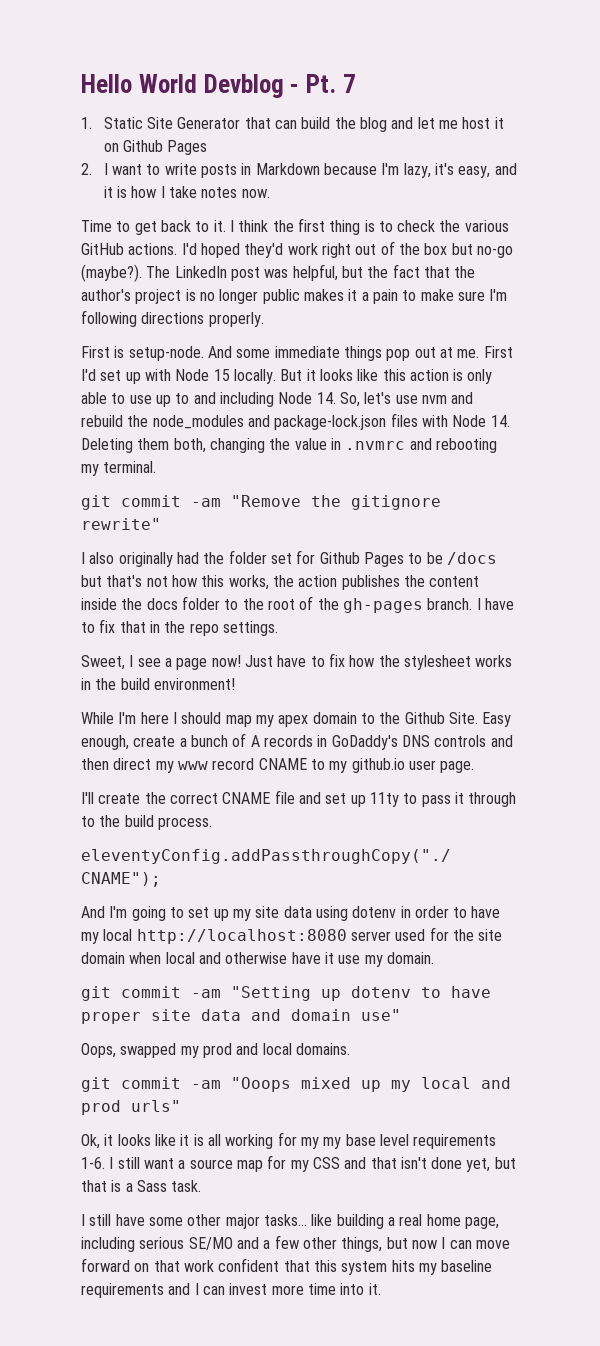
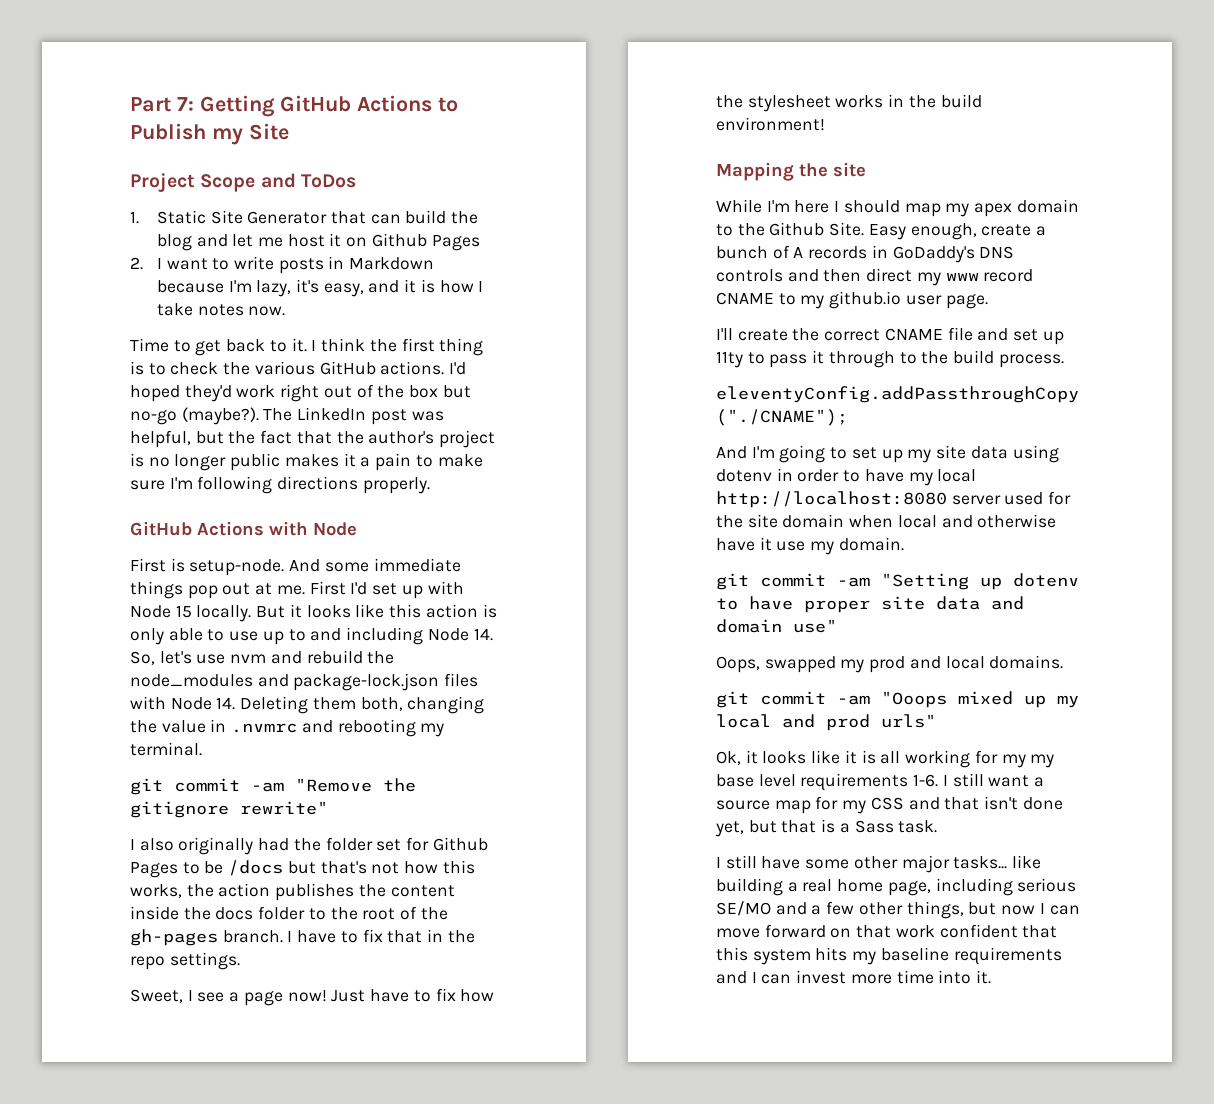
[81,74,356,98] Hello World Devblog - Pt. 7 -> [130,95,459,117] [130,123,289,145] [130,173,356,192] Part 7: Getting GitHub Actions to Publish my Site // Project Scope and ToDos
(264, 319) none -> [130,521,357,536] // GitHub Actions with Node
(235, 684) none -> [716,162,866,181] // Mapping the site

